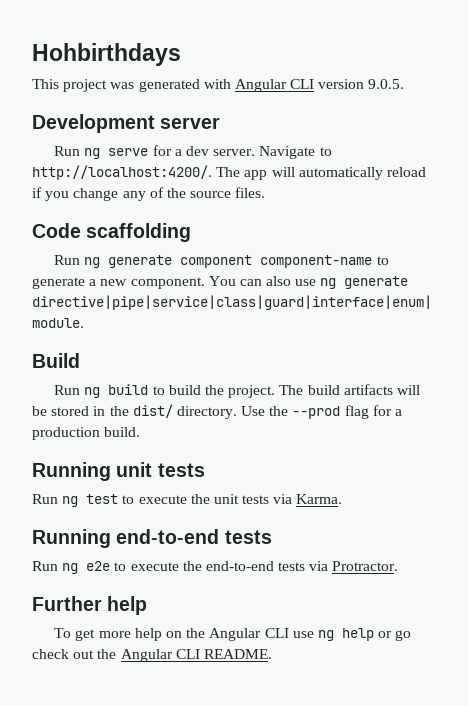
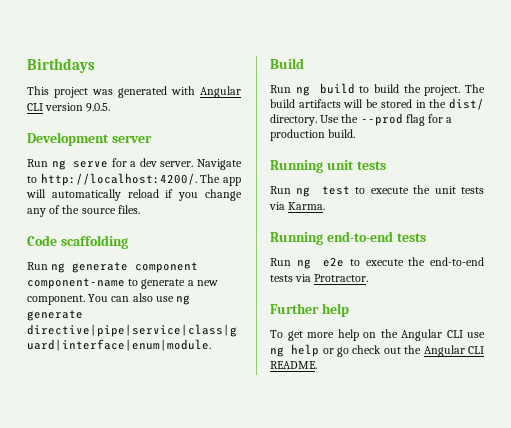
[32,43,181,66] Hohbirthdays -> [27,58,95,73] Birthdays

